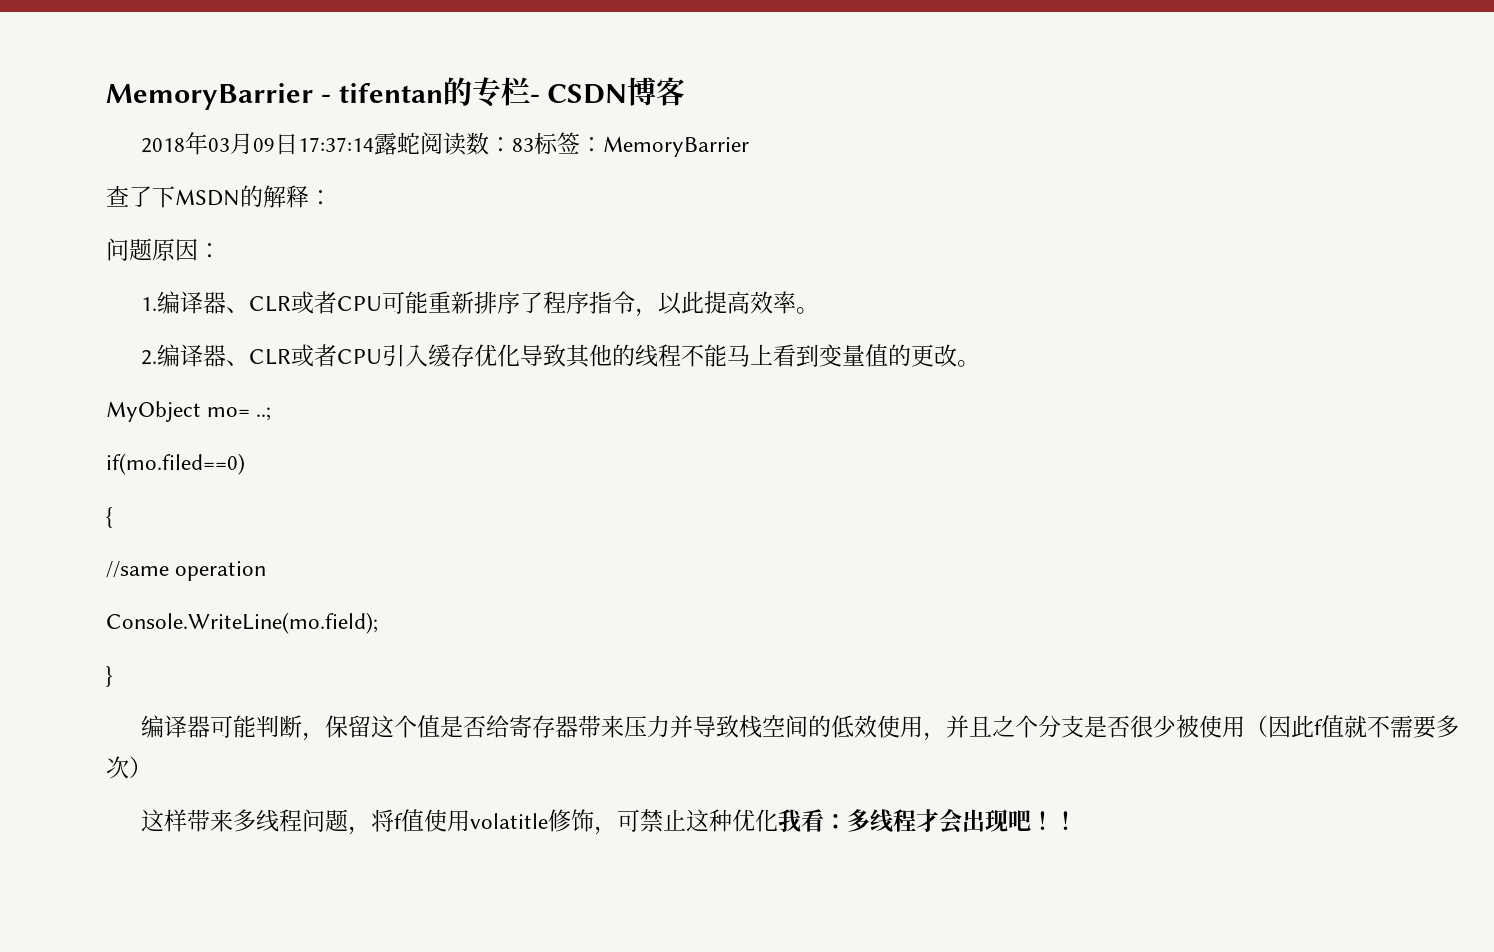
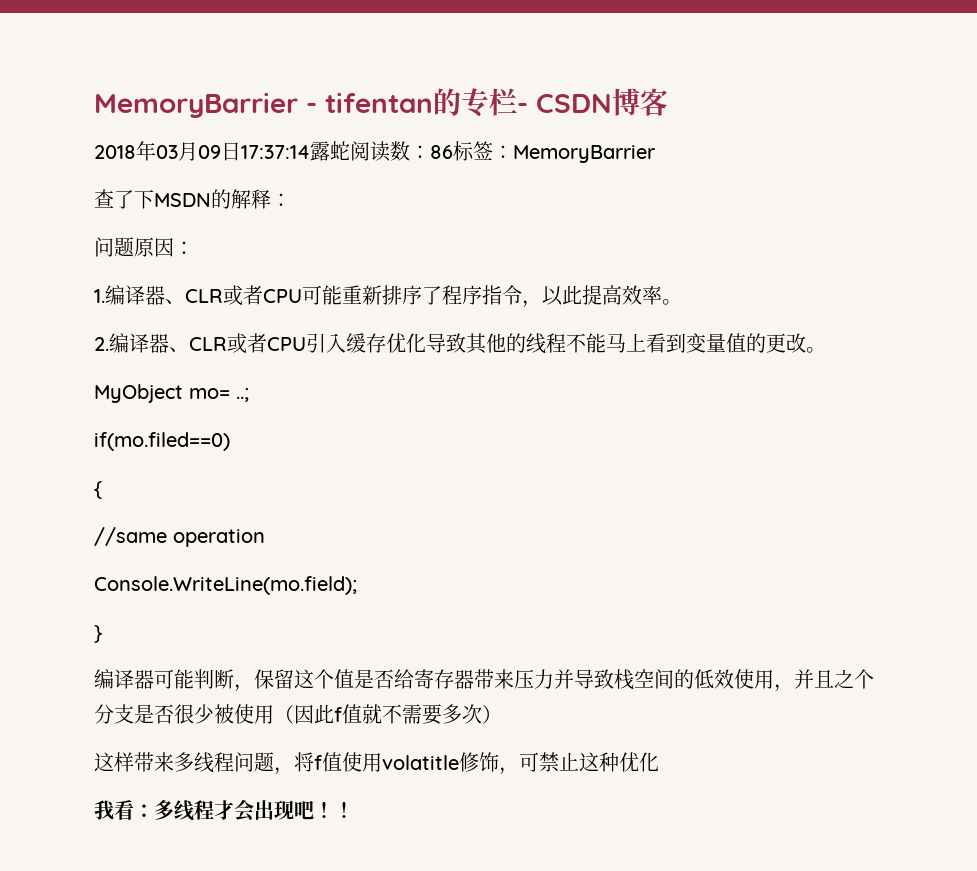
[512,138,535,152] 83 -> [430,145,453,159] 86
(779, 820) none -> (659, 762) //

